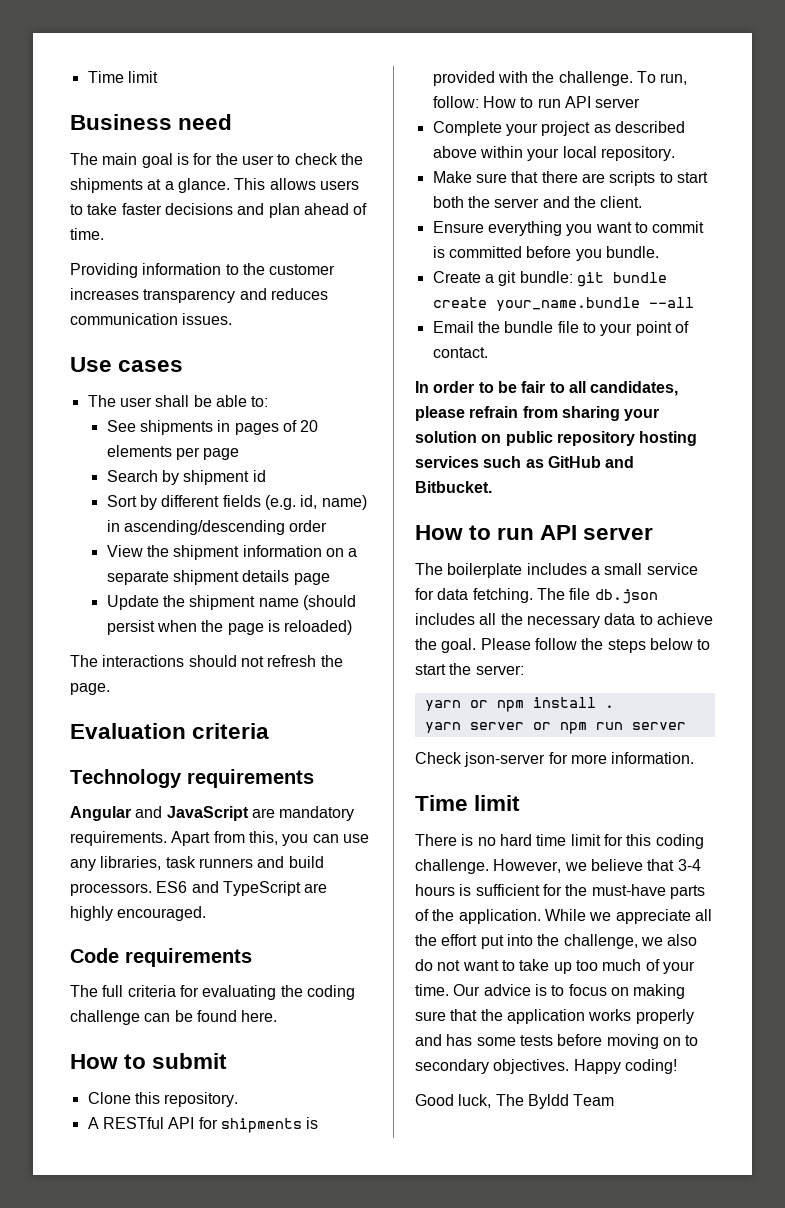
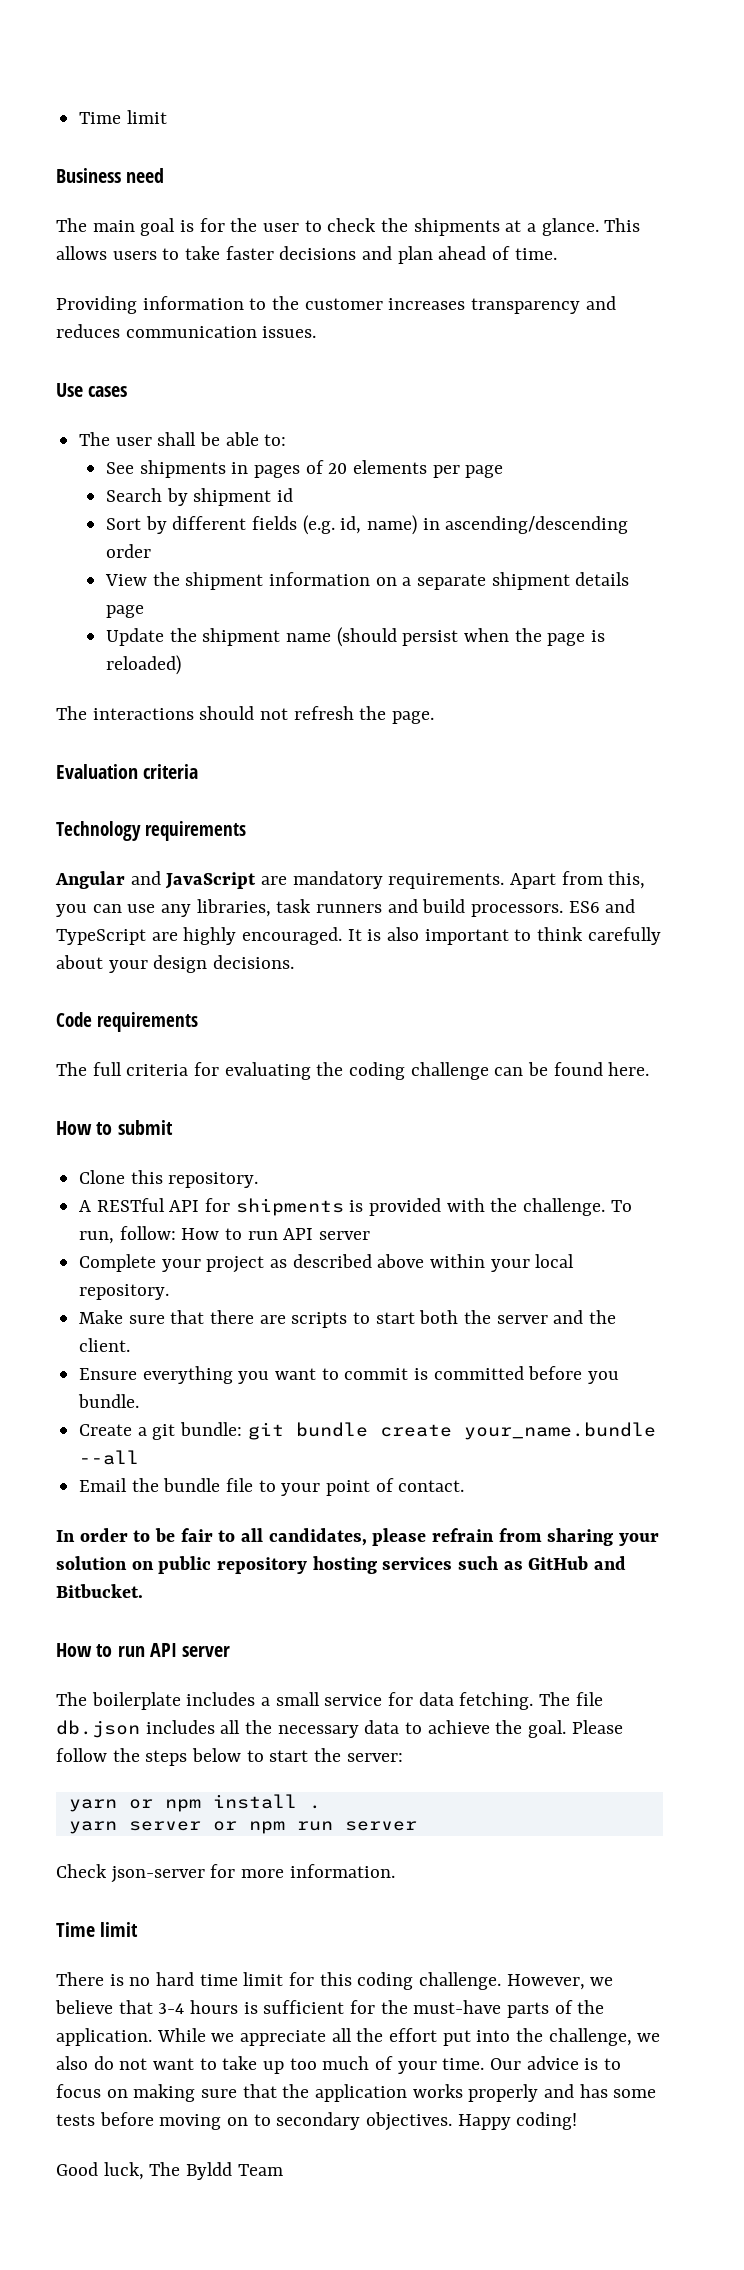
(207, 913) none -> [347,927,661,945] [56,955,295,973] It is also important to think carefully about your design decisions.

